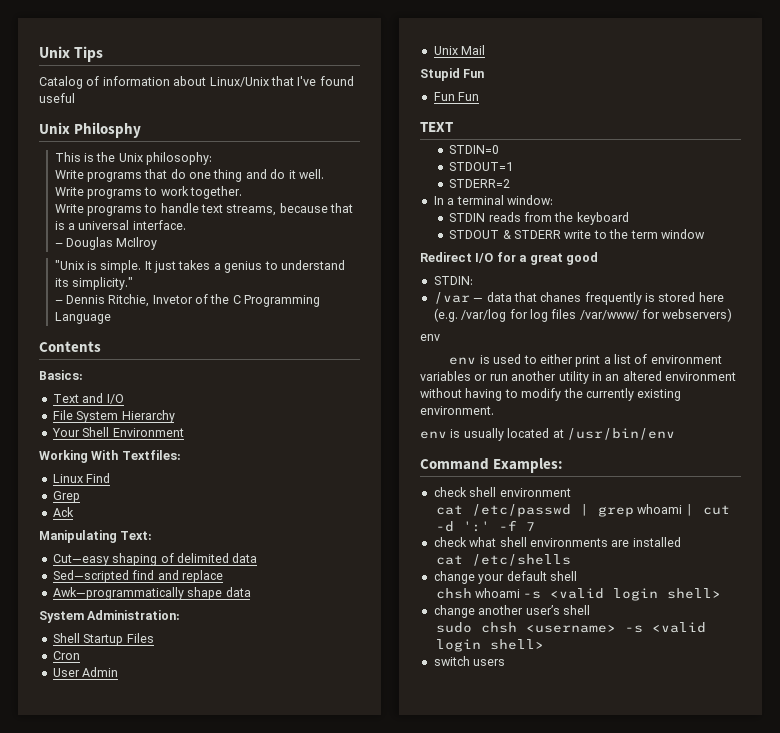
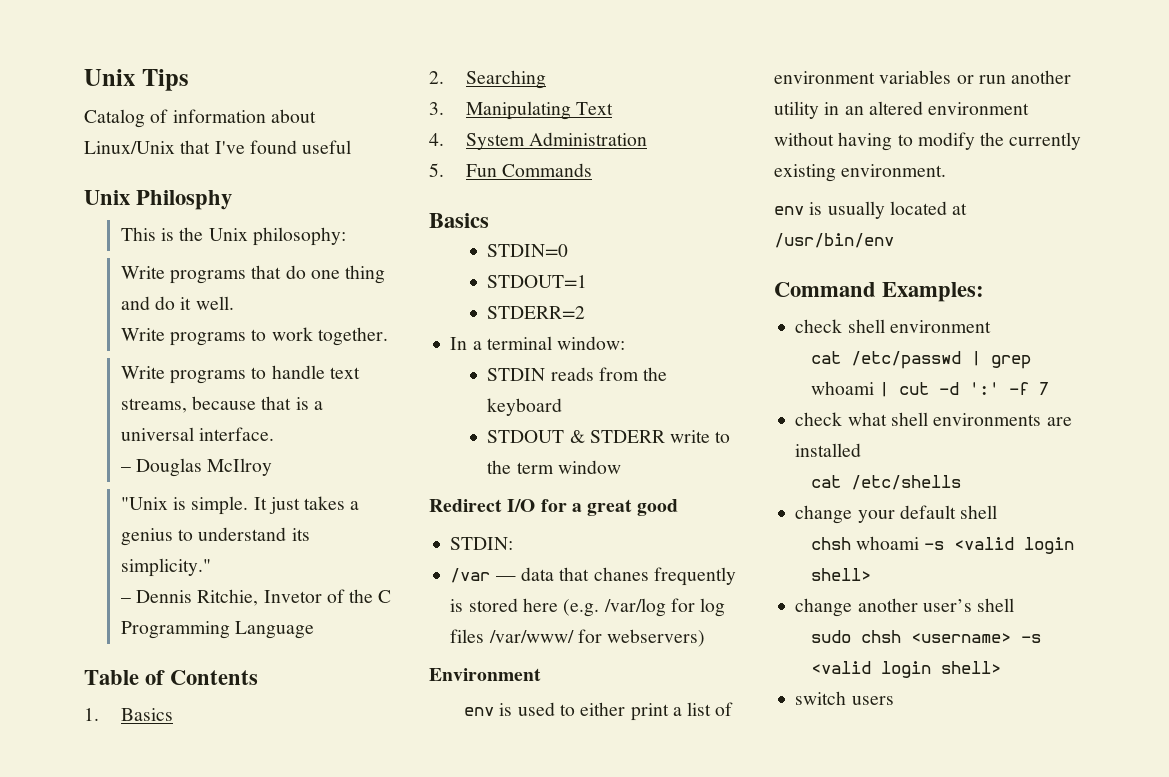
(111, 318) none -> [84,670,166,685] Table of
[39,370,83,380] [52,393,124,404] [52,410,175,423] [51,427,184,437] [39,450,181,463] [52,473,111,483] [52,491,80,503] [52,507,74,517] [39,530,153,543] [52,553,258,566] [52,570,223,583] [52,587,251,600] [39,610,181,623] [52,633,154,646] [52,651,80,660] [52,667,119,677] [433,45,486,55] [420,68,485,81] [433,92,480,101] [420,122,453,132] Basics: // Text and I/O // File System Hierarchy // Your Shell Environment // Working With Textfiles: // Linux Find // Grep // Ack // Manipulating Text: // Cut—easy shaping of delimited data // Sed—scripted find and replace // Awk—programmatically shape data // System Administration: // Shell Startup Files // Cron // User Admin // Unix Mail // Stupid Fun // Fun Fun // TEXT -> [84,708,173,721] [429,70,546,89] [429,101,614,120] [429,132,648,150] [429,163,593,177] [429,213,489,228] 1. Basics // 2. Searching // 3. Manipulating Text // 4. System Administration // 5. Fun Commands // Basics
[420,334,440,341] env -> [429,668,541,681] Environment

